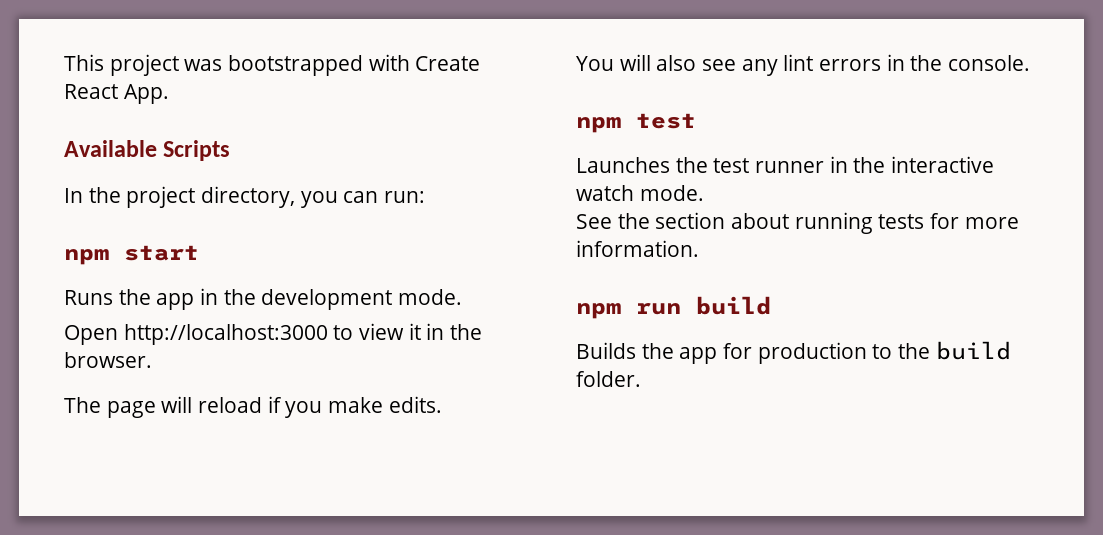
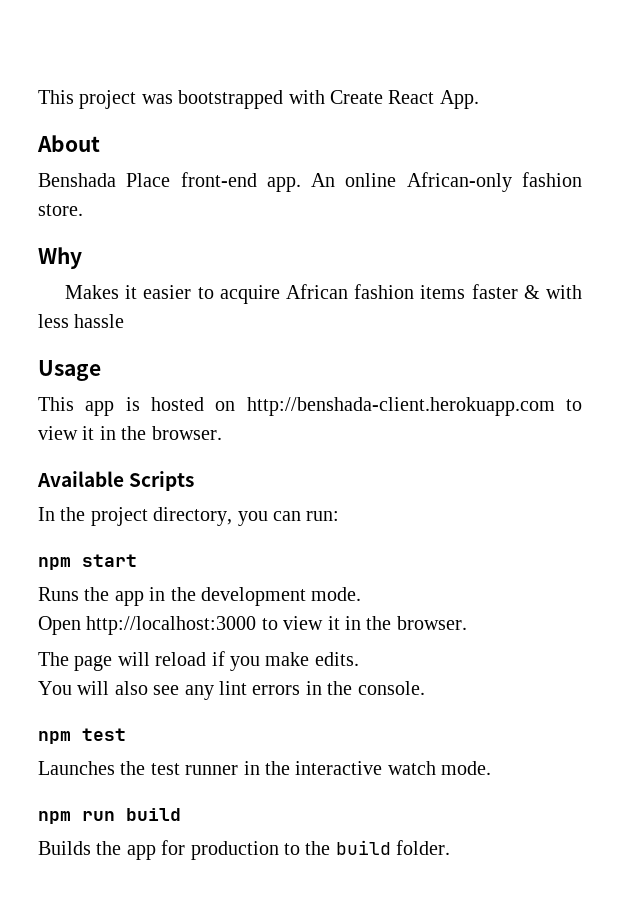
(169, 94) none -> [37,135,100,152] [38,172,582,192] [38,204,83,216] [38,247,82,269] [64,284,583,304] [38,314,125,328] [38,360,101,381] [38,397,583,416] [38,426,222,440] // About // Benshada Place front-end app. An online African-only fashion store. // Why // Makes it easier to acquire African fashion items faster & with less hassle // Usage // This app is hosted on http://benshada-client.herokuapp.com to view it in the browser.
[576,212,1019,234] [576,240,699,257] // See the section about running tests for more information. -> (492, 768) none

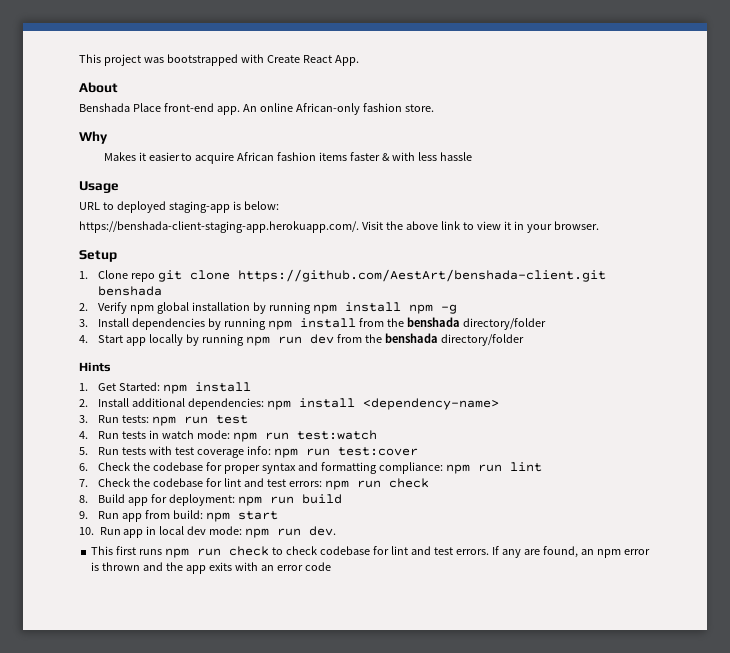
[38,397,583,416] [38,426,222,440] [37,471,195,491] [38,507,340,526] [38,554,137,570] [38,587,362,606] [38,616,467,635] [38,651,359,671] [38,681,425,700] [38,728,126,744] [38,761,492,775] [38,808,181,824] [38,840,451,860] This app is hosted on http://benshada-client.herokuapp.com to view it in the browser. // Available Scripts // In the project directory, you can run: // npm start // Runs the app in the development mode. // Open http://localhost:3000 to view it in the browser. // The page will reload if you make edits. // You will also see any lint errors in the console. // npm test // Launches the test runner in the interactive watch mode. // npm run build // Builds the app for production to the build folder. -> [79,201,279,213] [79,221,599,233] [79,250,117,262] [79,269,607,282] [98,286,163,296] [79,302,458,314] [79,317,547,330] [79,333,525,346] [79,362,111,372] [79,382,252,394] [79,398,500,410] [79,415,249,426] [79,430,378,442] [79,446,419,458] [79,462,543,474] [79,478,430,490] [79,494,343,506] [79,510,279,522] [79,526,337,538] [91,546,650,558] [91,562,331,574] URL to deployed staging-app is below: // https://benshada-client-staging-app.herokuapp.com/. Visit the above link to view it in your browser. // Setup // 1. Clone repo git clone https://github.com/AestArt/benshada-client.git benshada // 2. Verify npm global installation by running npm install npm -g // 3. Install dependencies by running npm install from the benshada directory/folder // 4. Start app locally by running npm run dev from the benshada directory/folder // Hints // 1. Get Started: npm install // 2. Install additional dependencies: npm install <dependency-name> // 3. Run tests: npm run test // 4. Run tests in watch mode: npm run test:watch // 5. Run tests with test coverage info: npm run test:cover // 6. Check the codebase for proper syntax and formatting compliance: npm run lint // 7. Check the codebase for lint and test errors: npm run check // 8. Build app for deployment: npm run build // 9. Run app from build: npm start // 10. Run app in local dev mode: npm run dev. // This first runs npm run check to check codebase for lint and test errors. If any are found, an npm error is thrown and the app exits with an error code

